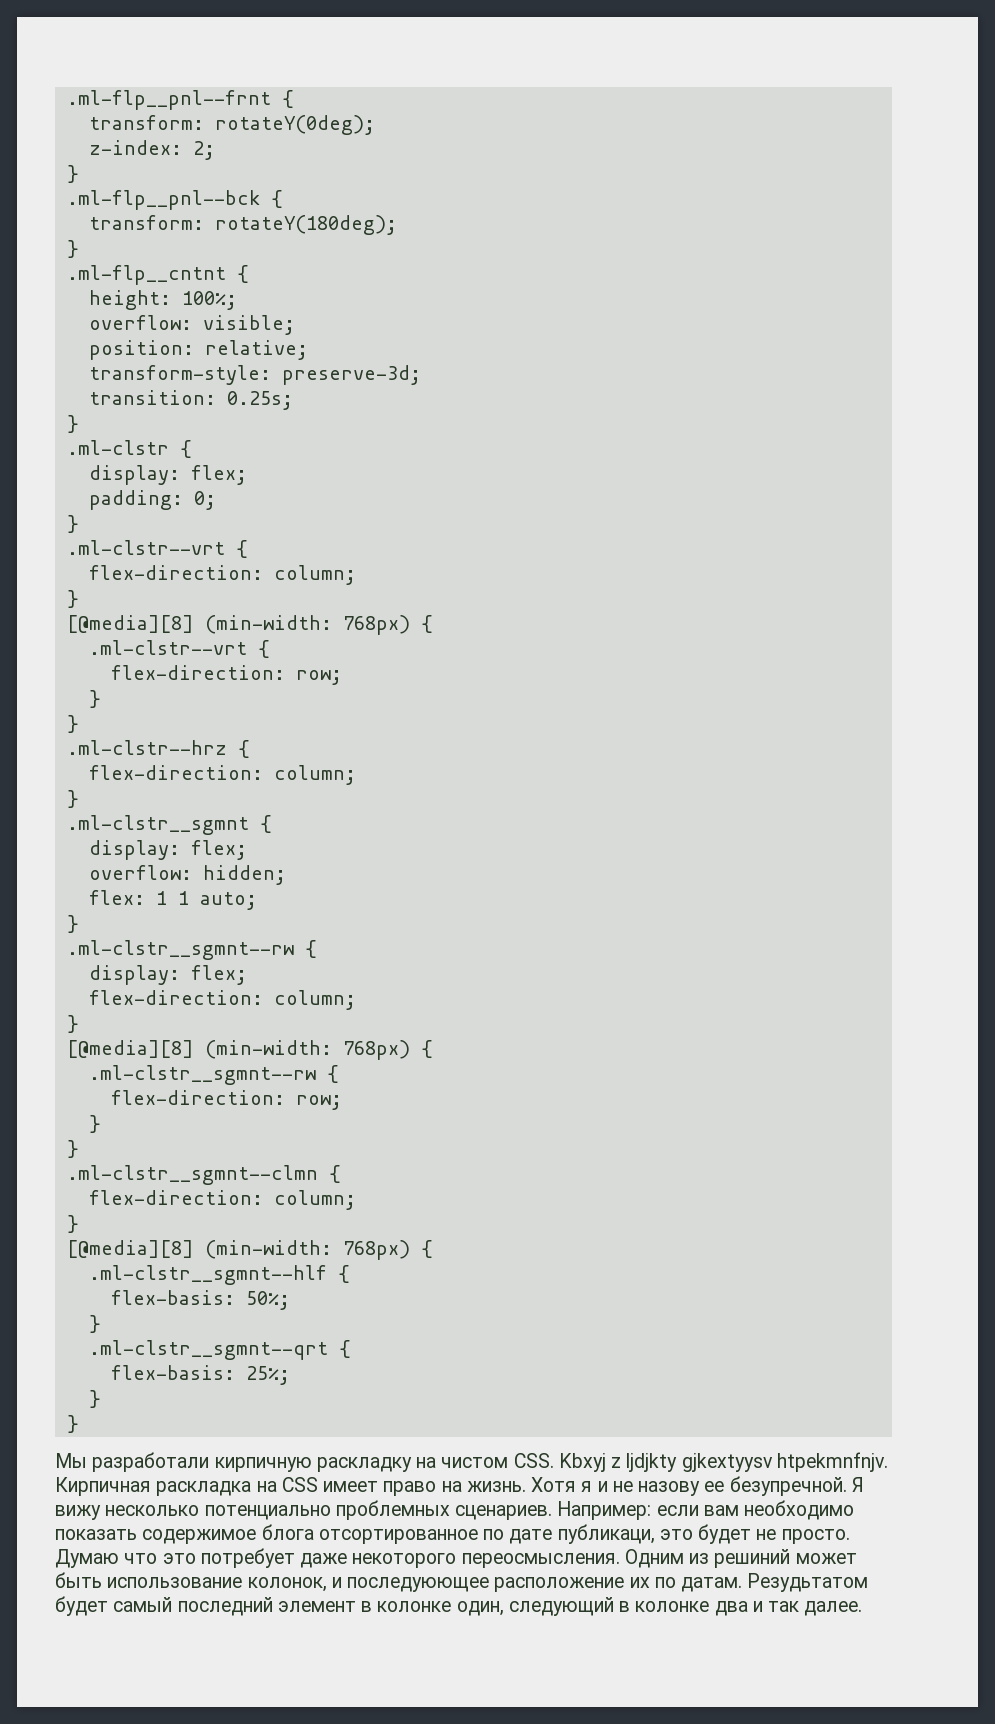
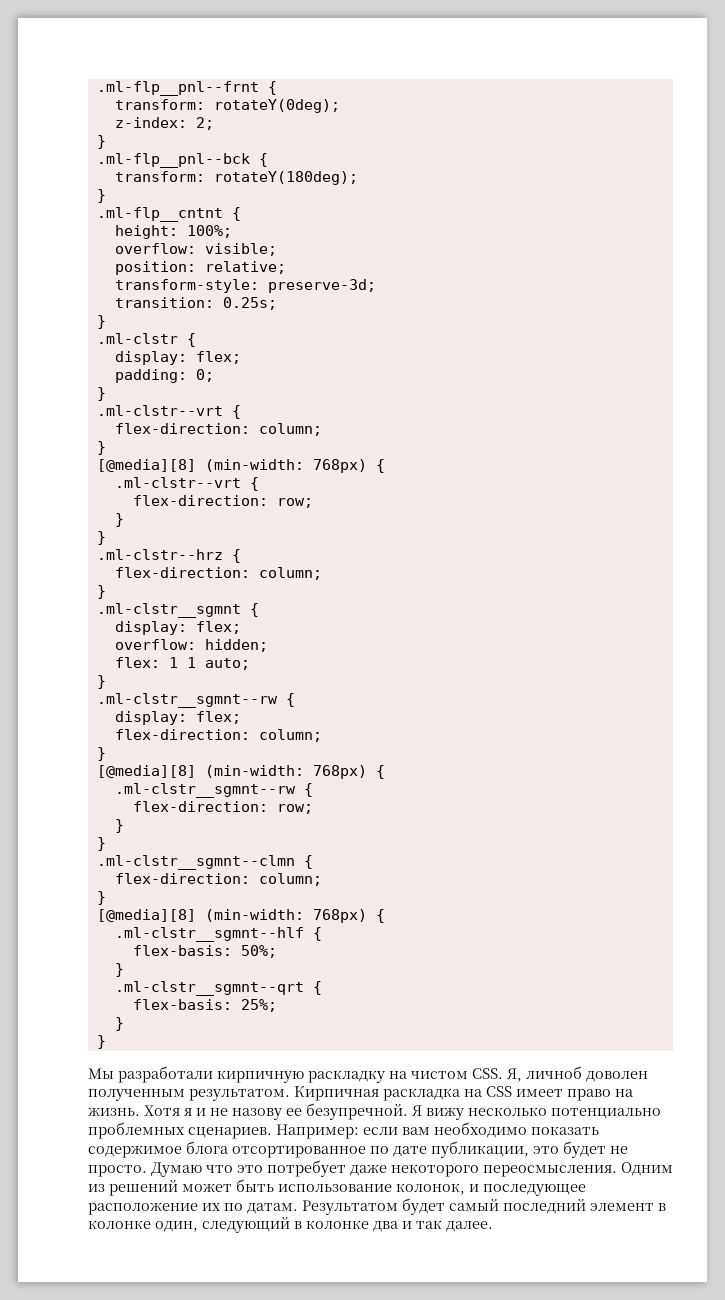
[558,1452,888,1472] Kbxyj z ljdjkty gjkextyysv htpekmnfnjv. -> [507,1066,648,1082] [88,1089,290,1101] Я, личноб доволен полученным результатом.
[557,1524,655,1544] публикаци, -> [431,1141,529,1158] публикации,
[714,1549,791,1568] решиний -> [109,1180,178,1196] решений
[347,1577,490,1592] последуюющее -> [483,1184,586,1196] последующее
[747,1573,869,1592] Резудьтатом -> [302,1200,398,1215] Результатом

